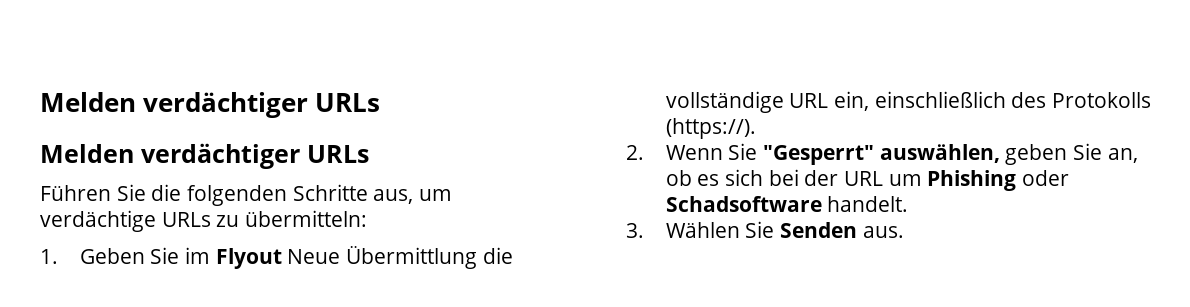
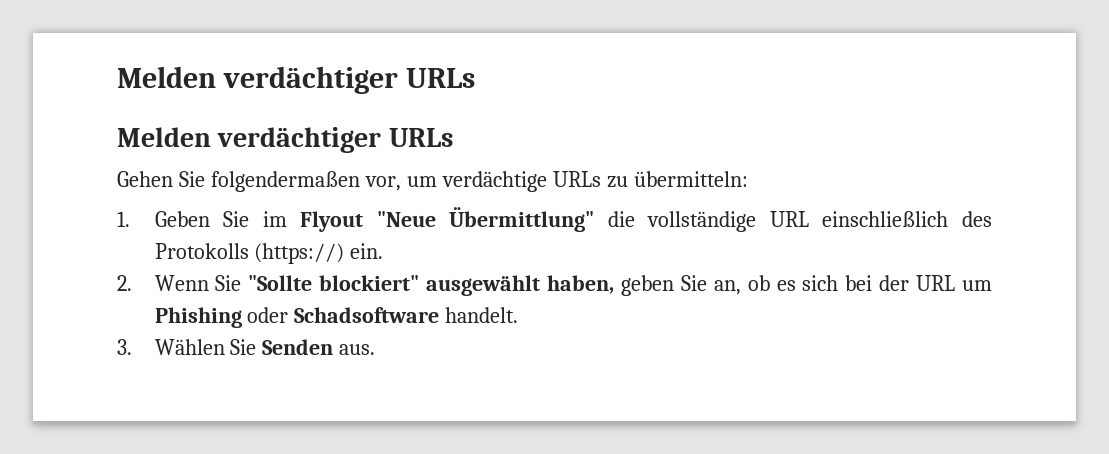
[40,184,414,206] Führen Sie die folgenden Schritte aus, -> [117,171,401,192] Gehen Sie folgendermaßen vor,
[287,246,478,269] Neue Übermittlung -> [376,207,595,232] "Neue Übermittlung"
[834,91,870,111] ein, -> (809, 219) none
[665,118,756,139] (https://). -> [254,243,384,264] (https://) ein.
[763,144,1000,165] "Gesperrt" auswählen, -> [248,275,615,296] "Sollte blockiert" ausgewählt haben,

